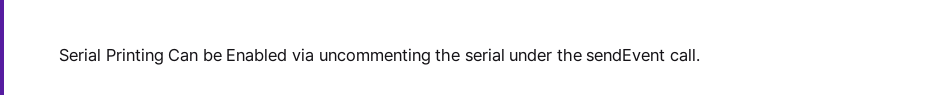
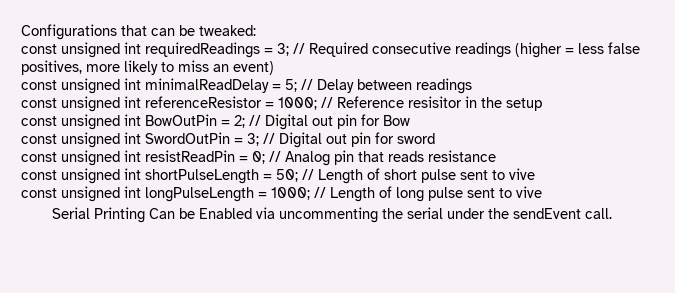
(59, 55) none -> [21,24,256,40] [21,42,640,58] [21,60,274,75] [21,78,472,94] [21,96,542,112] [21,114,410,130] [21,132,435,148] [21,150,496,166] [21,168,535,184] [21,186,542,202] Configurations that can be tweaked: // const unsigned int requiredReadings = 3; // Required consecutive readings (higher = less false positives, more likely to miss an event) // const unsigned int minimalReadDelay = 5; // Delay between readings // const unsigned int referenceResistor = 1000; // Reference resisitor in the setup // const unsigned int BowOutPin = 2; // Digital out pin for Bow // const unsigned int SwordOutPin = 3; // Digital out pin for sword // const unsigned int resistReadPin = 0; // Analog pin that reads resistance // const unsigned int shortPulseLength = 50; // Length of short pulse sent to vive // const unsigned int longPulseLength = 1000; // Length of long pulse sent to vive //

